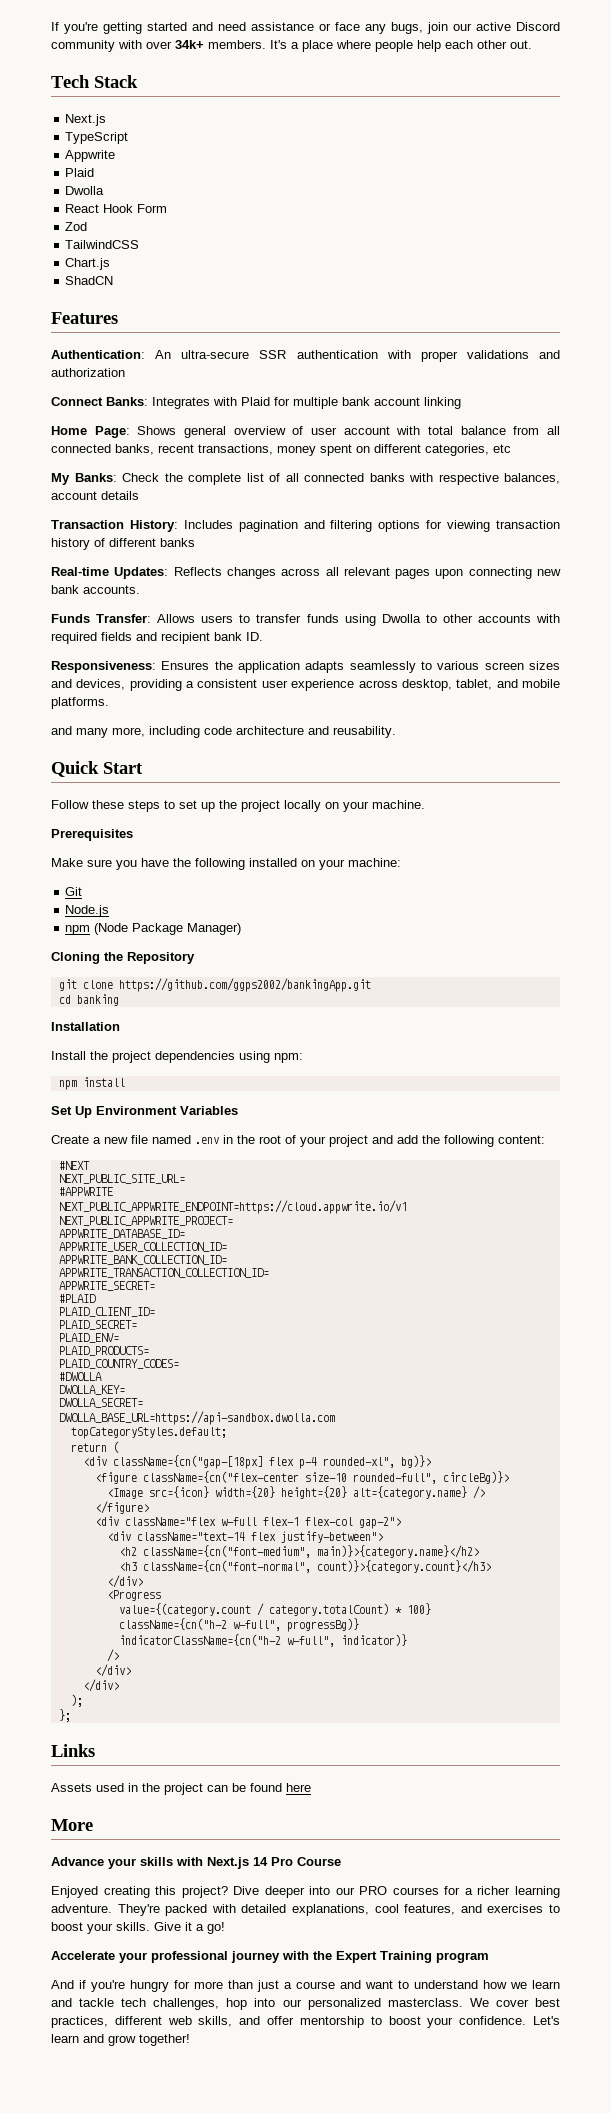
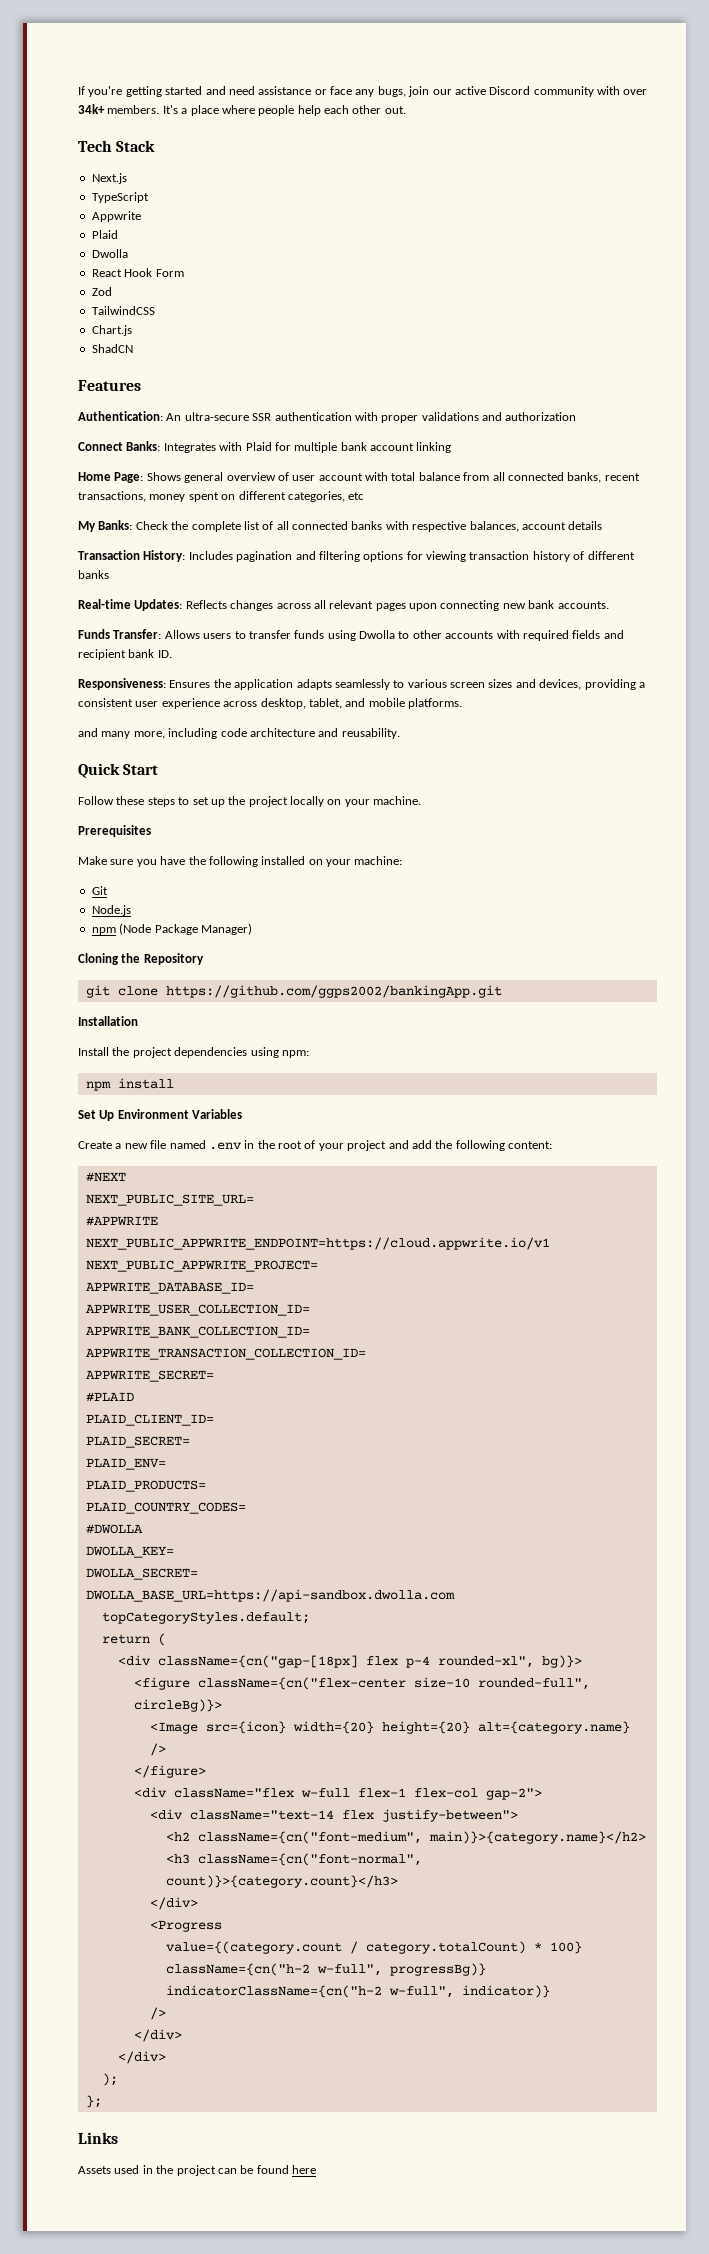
[58,994,119,1006] // cd banking -> (502, 991) none
[51,1819,93,1831] [51,1857,341,1869] [51,1886,560,1898] [51,1904,561,1916] [51,1922,225,1934] [51,1951,489,1963] [51,1980,560,1992] [51,1998,560,2010] [51,2016,560,2028] [51,2034,190,2046] // More // Advance your skills with Next.js 14 Pro Course // Enjoyed creating this project? Dive deeper into our PRO courses for a richer learning adventure. They're packed with detailed explanations, cool features, and exercises to boost your skills. Give it a go! // Accelerate your professional journey with the Expert Training program // And if you're hungry for more than just a course and want to understand how we learn and tackle tech challenges, hop into our personalized masterclass. We cover best practices, different web skills, and offer mentorship to boost your confidence. Let's learn and grow together! -> (316, 2169) none

